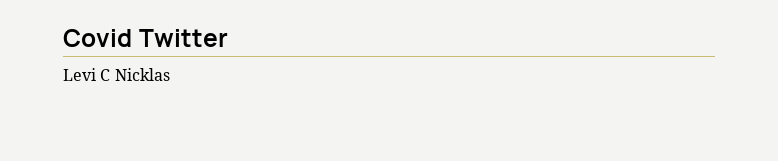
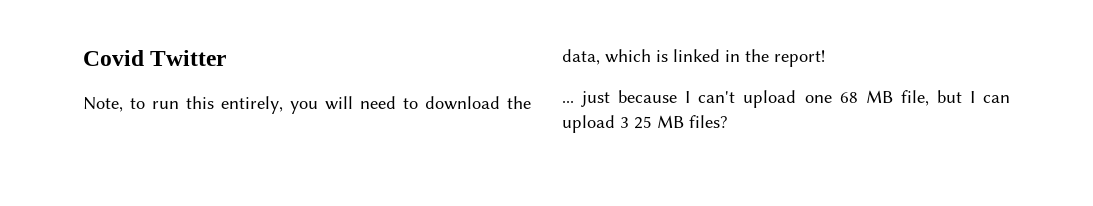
[63,68,170,81] Levi C Nicklas -> [83,96,531,114] [562,49,825,67] [562,90,1010,108] [562,115,728,133] Note, to run this entirely, you will need to download the data, which is linked in the report! // ... just because I can't upload one 68 MB file, but I can upload 3 25 MB files?

